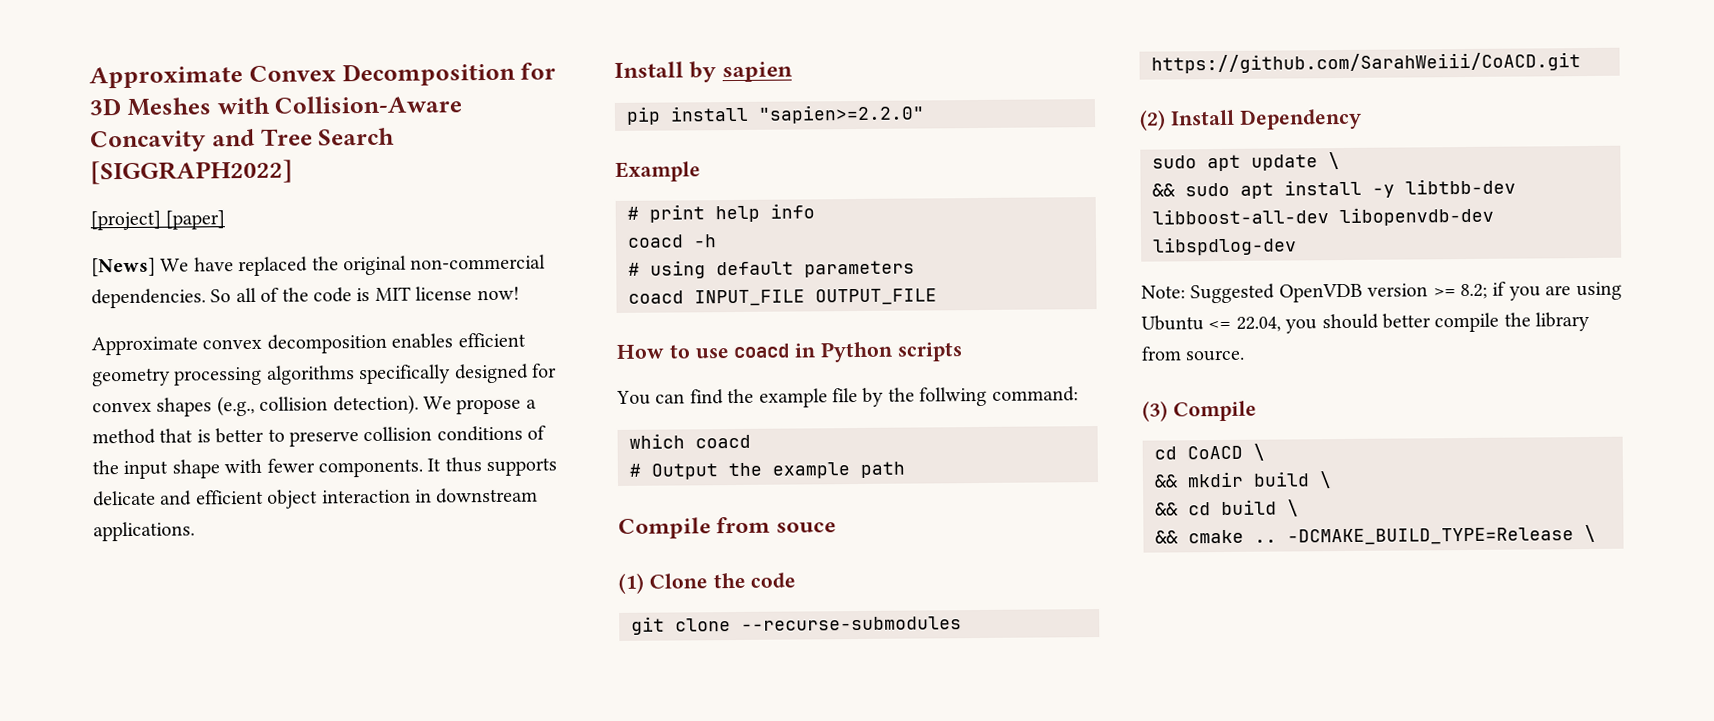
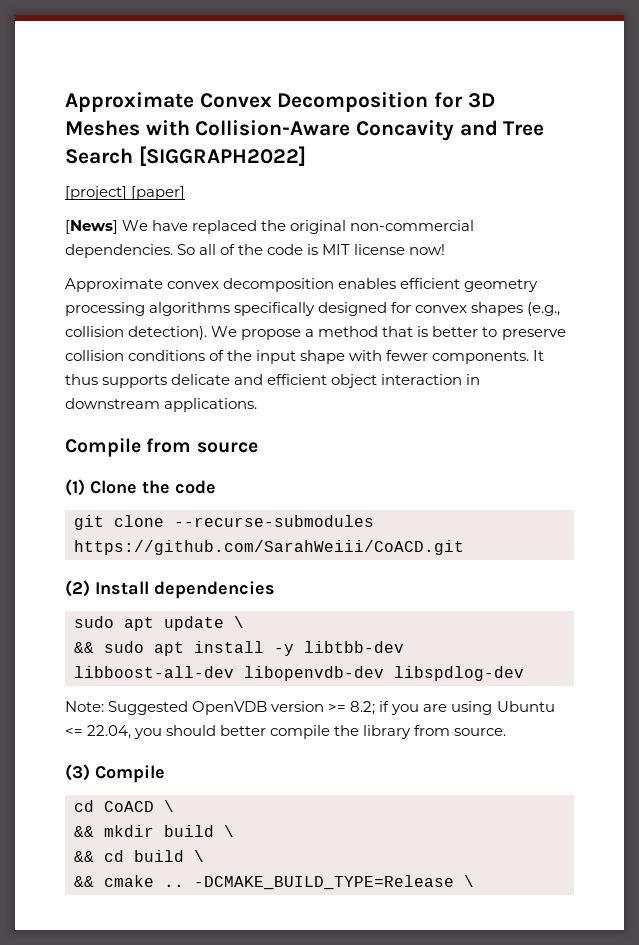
[614,61,793,83] [626,104,925,125] [615,161,701,182] [627,203,815,223] [627,234,717,248] [628,260,915,279] [628,288,937,307] [616,341,963,363] [616,386,1079,408] [629,433,751,449] [629,461,905,480] // Install by sapien // pip install "sapien>=2.2.0" // Example // # print help info // coacd -h // # using default parameters // coacd INPUT_FILE OUTPUT_FILE // How to use coacd in Python scripts // You can find the example file by the follwing command: // which coacd // # Output the example path -> (258, 405) none
[775,522,836,533] souce -> [196,442,258,453] source
[1238,108,1362,130] Dependency -> [154,581,275,599] dependencies

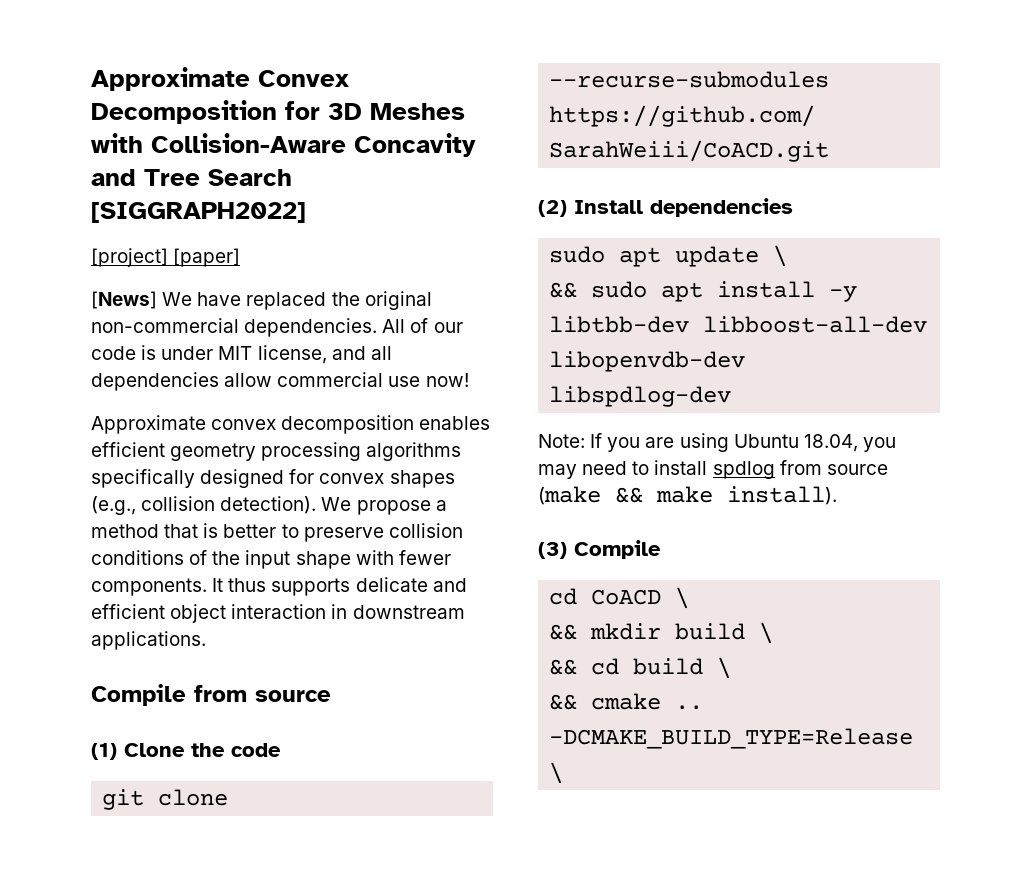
[177,244,406,255] So all of the code is MIT license -> [382,318,463,333] [91,345,392,364] [91,372,421,391] All of our code is under MIT license, and all dependencies allow commercial use
[108,701,555,715] [65,725,507,739] Suggested OpenVDB version >= 8.2; if you are using Ubuntu <= 22.04, you should better compile the library from source. -> [590,433,896,452] [538,460,888,479] [538,486,837,505] If you are using Ubuntu 18.04, you may need to install spdlog from source (make && make install).

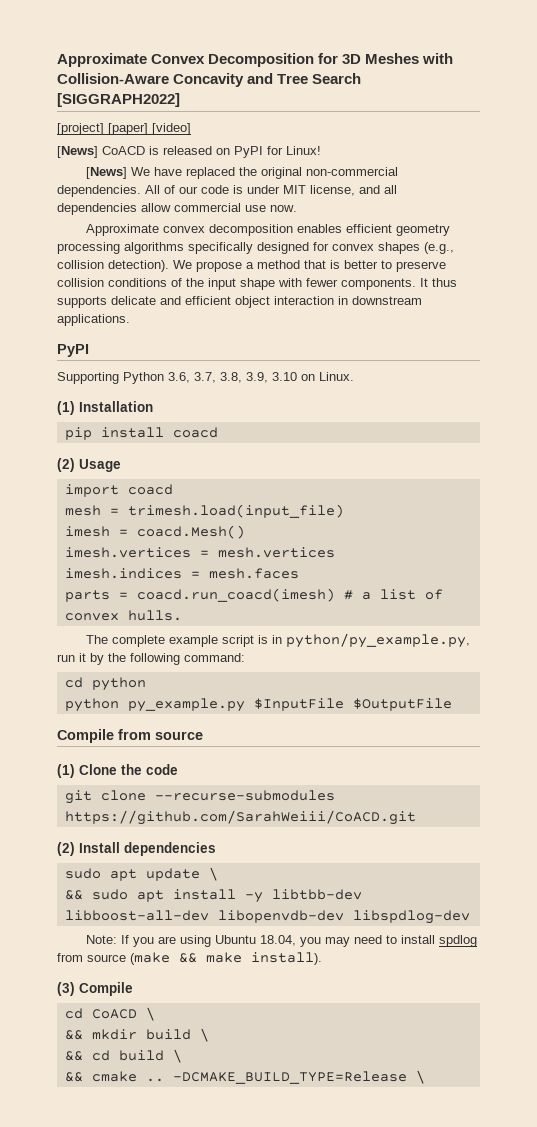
(241, 257) none -> [152,123,191,135] [57,146,321,158] [video] // [News] CoACD is released on PyPI for Linux!
[425,373,469,387] now! -> [270,205,297,212] now.
(206, 640) none -> [57,344,89,357] [57,372,354,384] [57,401,153,415] [64,427,218,440] [57,458,121,472] [64,484,173,497] [64,504,344,518] [64,525,245,539] [64,547,335,558] [64,568,299,579] [64,588,443,602] [64,610,182,621] [86,633,471,648] [57,653,245,665] [64,677,146,691] [64,698,452,712] // PyPI // Supporting Python 3.6, 3.7, 3.8, 3.9, 3.10 on Linux. // (1) Installation // pip install coacd // (2) Usage // import coacd // mesh = trimesh.load(input_file) // imesh = coacd.Mesh() // imesh.vertices = mesh.vertices // imesh.indices = mesh.faces // parts = coacd.run_coacd(imesh) # a list of convex hulls. // The complete example script is in python/py_example.py, run it by the following command: // cd python // python py_example.py $InputFile $OutputFile

